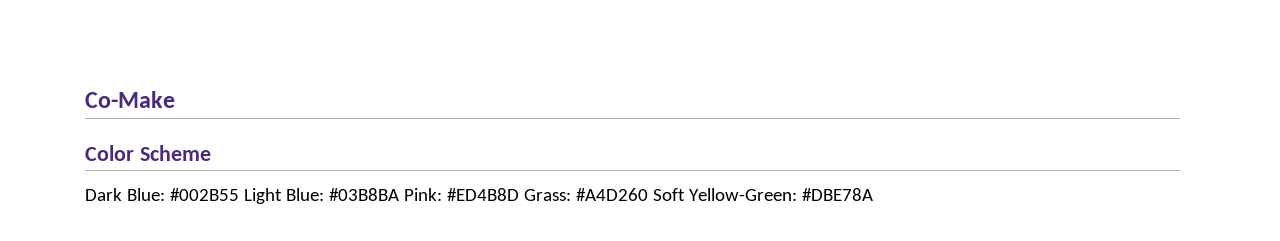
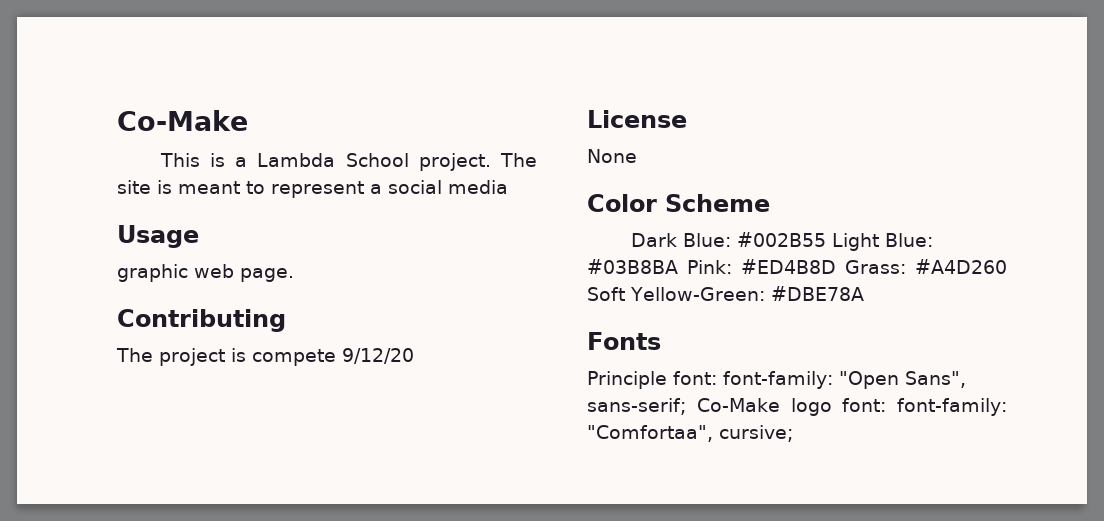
[85,91,175,108] Co-Make -> [117,110,248,131] [159,153,537,171] [117,180,508,198] [117,225,199,248] [117,264,294,282] [117,309,286,332] [116,348,414,366] [587,110,687,128] [587,149,637,163] Co-Make // This is a Lambda School project. The site is meant to represent a social media // Usage // graphic web page. // Contributing // The project is compete 9/12/20 // License // None
(873, 194) none -> [587,332,661,350] [587,371,966,389] [587,398,1008,416] [587,425,793,442] // Fonts // Principle font: font-family: "Open Sans", sans-serif; Co-Make logo font: font-family: "Comfortaa", cursive;

